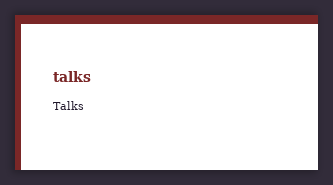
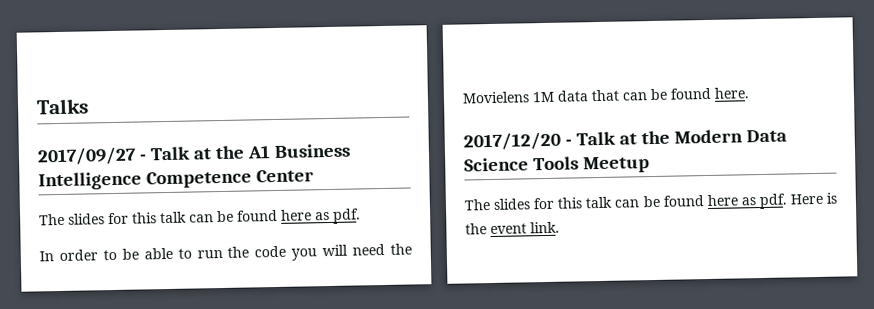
[53,71,91,82] [53,101,84,110] talks // Talks -> [36,98,89,115] [37,143,351,166] [38,169,314,191] [39,208,361,226] [39,243,413,262] [462,87,750,104] [463,129,787,151] [464,156,650,174] [464,192,837,211] [465,221,560,235] Talks // 2017/09/27 - Talk at the A1 Business Intelligence Competence Center // The slides for this talk can be found here as pdf. // In order to be able to run the code you will need the Movielens 1M data that can be found here. // 2017/12/20 - Talk at the Modern Data Science Tools Meetup // The slides for this talk can be found here as pdf. Here is the event link.

